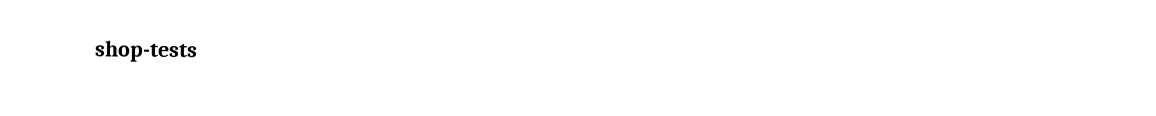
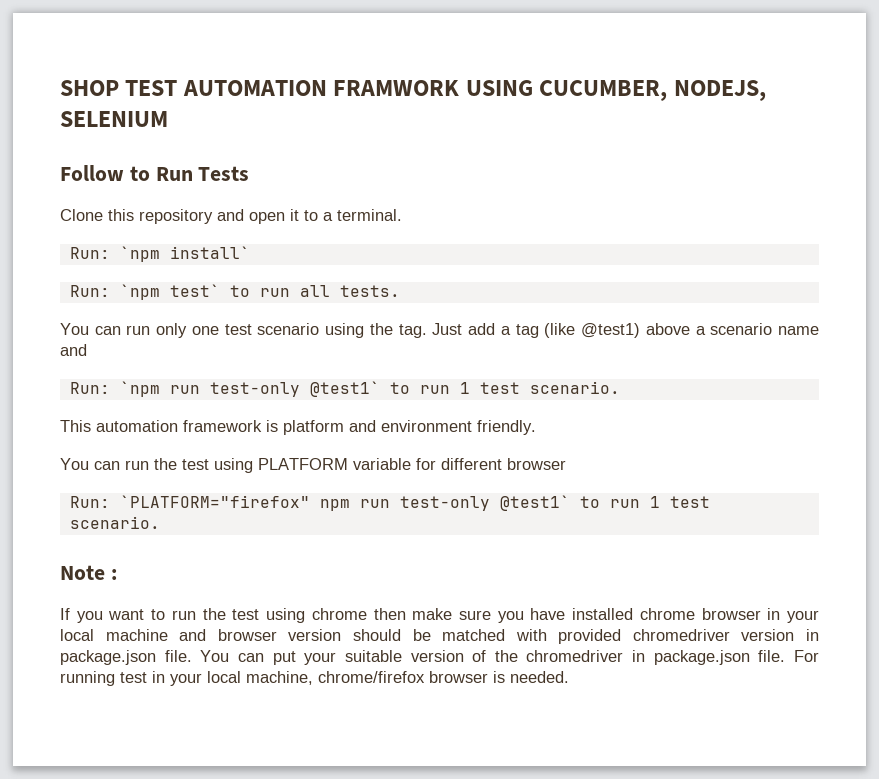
[94,40,198,63] shop-tests -> [60,80,766,101] [60,111,168,127] [60,165,250,181] [60,209,402,224] [69,246,250,262] [69,284,400,300] [60,323,819,338] [60,344,87,356] [69,381,620,397] [60,420,536,435] [60,458,566,473] [69,495,710,511] [69,516,160,529] [60,565,117,580] [60,608,819,623] [60,629,820,644] [60,650,819,665] [60,671,569,686] SHOP TEST AUTOMATION FRAMWORK USING CUCUMBER, NODEJS, SELENIUM // Follow to Run Tests // Clone this repository and open it to a terminal. // Run: `npm install` // Run: `npm test` to run all tests. // You can run only one test scenario using the tag. Just add a tag (like @test1) above a scenario name and // Run: `npm run test-only @test1` to run 1 test scenario. // This automation framework is platform and environment friendly. // You can run the test using PLATFORM variable for different browser // Run: `PLATFORM="firefox" npm run test-only @test1` to run 1 test scenario. // Note : // If you want to run the test using chrome then make sure you have installed chrome browser in your local machine and browser version should be matched with provided chromedriver version in package.json file. You can put your suitable version of the chromedriver in package.json file. For running test in your local machine, chrome/firefox browser is needed.

